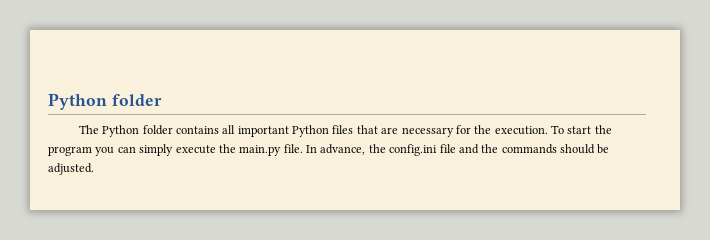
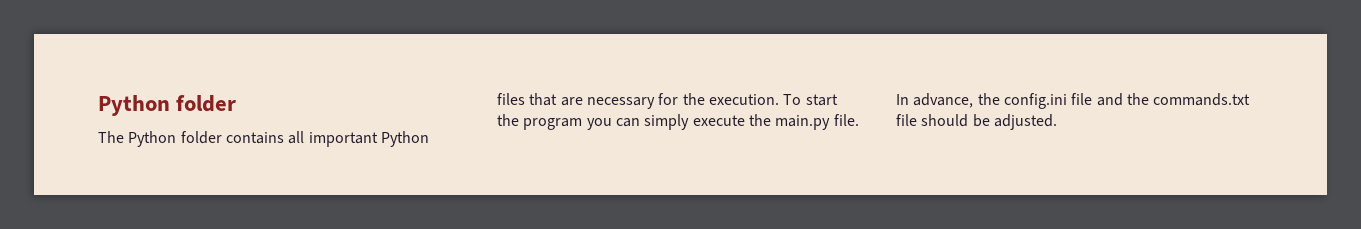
[501,144,557,154] commands -> [1153,93,1251,106] [896,114,917,126] commands.txt file

